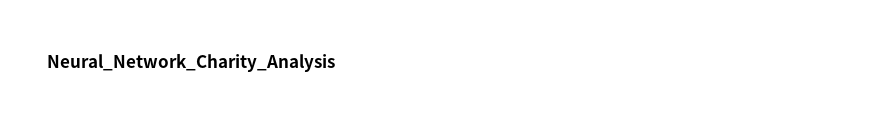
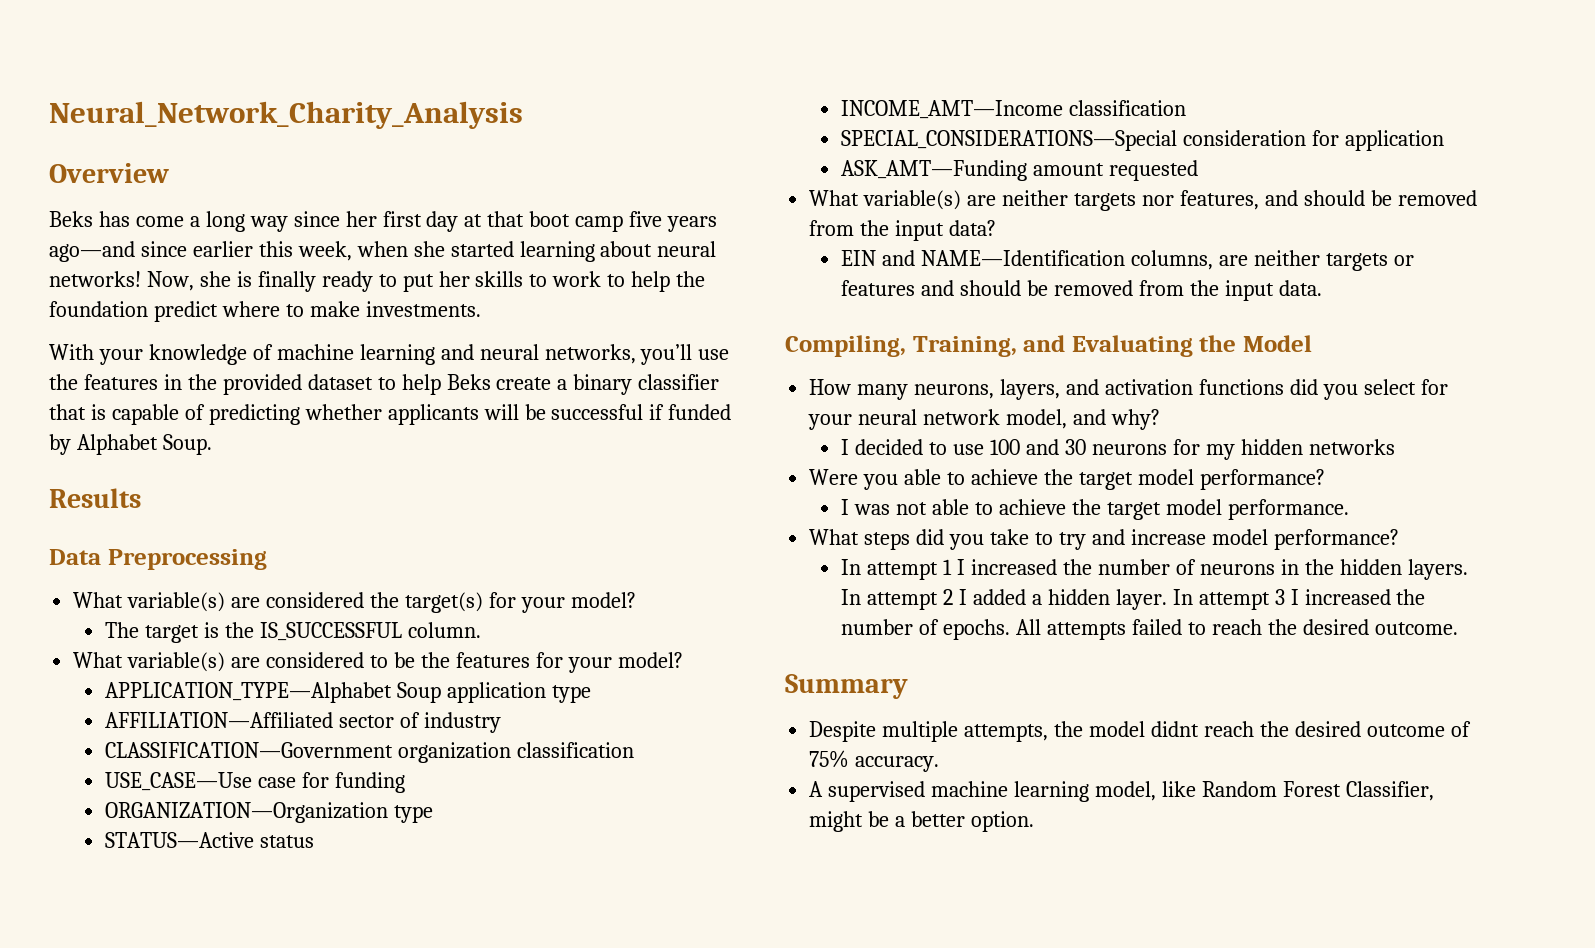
(335, 62) none -> [49,163,169,183] [49,211,718,232] [49,241,717,262] [49,271,706,292] [49,301,481,322] [49,344,730,365] [49,374,720,395] [49,404,732,425] [49,434,212,455] [49,488,141,508] [49,549,267,570] [73,592,636,613] [105,622,481,643] [73,652,683,673] [105,682,592,703] [105,712,502,733] [105,742,635,763] [105,772,406,793] [105,802,434,823] [105,832,315,848] [841,100,1187,119] [841,130,1445,151] [841,160,1199,181] [809,190,1477,211] [809,220,997,241] [841,250,1414,271] [841,280,1322,301] [785,335,1313,357] [809,379,1448,400] [808,409,1160,430] [841,439,1395,460] [809,469,1325,490] [841,499,1349,520] [809,529,1399,550] [841,559,1468,580] [841,589,1426,610] [841,619,1458,640] [785,674,908,699] [809,721,1471,742] [809,750,940,772] [809,781,1434,802] [809,811,1034,832] // Overview // Beks has come a long way since her first day at that boot camp five years ago—and since earlier this week, when she started learning about neural networks! Now, she is finally ready to put her skills to work to help the foundation predict where to make investments. // With your knowledge of machine learning and neural networks, you’ll use the features in the provided dataset to help Beks create a binary classifier that is capable of predicting whether applicants will be successful if funded by Alphabet Soup. // Results // Data Preprocessing // What variable(s) are considered the target(s) for your model? // The target is the IS_SUCCESSFUL column. // What variable(s) are considered to be the features for your model? // APPLICATION_TYPE—Alphabet Soup application type // AFFILIATION—Affiliated sector of industry // CLASSIFICATION—Government organization classification // USE_CASE—Use case for funding // ORGANIZATION—Organization type // STATUS—Active status // INCOME_AMT—Income classification // SPECIAL_CONSIDERATIONS—Special consideration for application // ASK_AMT—Funding amount requested // What variable(s) are neither targets nor features, and should be removed from the input data? // EIN and NAME—Identification columns, are neither targets or features and should be removed from the input data. // Compiling, Training, and Evaluating the Model // How many neurons, layers, and activation functions did you select for your neural network model, and why? // I decided to use 100 and 30 neurons for my hidden networks // Were you able to achieve the target model performance? // I was not able to achieve the target model performance. // What steps did you take to try and increase model performance? // In attempt 1 I increased the number of neurons in the hidden layers. In attempt 2 I added a hidden layer. In attempt 3 I increased the number of epochs. All attempts failed to reach the desired outcome. // Summary // Despite multiple attempts, the model didnt reach the desired outcome of 75% accuracy. // A supervised machine learning model, like Random Forest Classifier, might be a better option.

